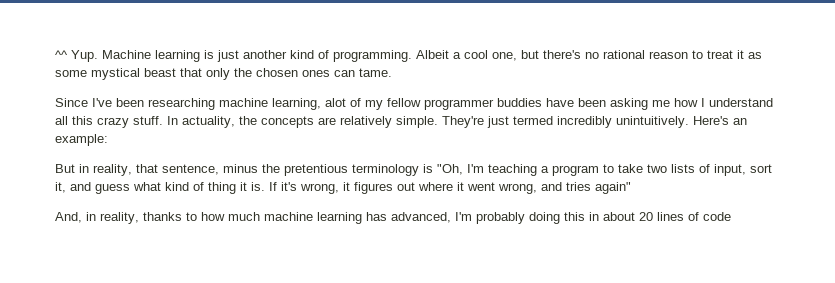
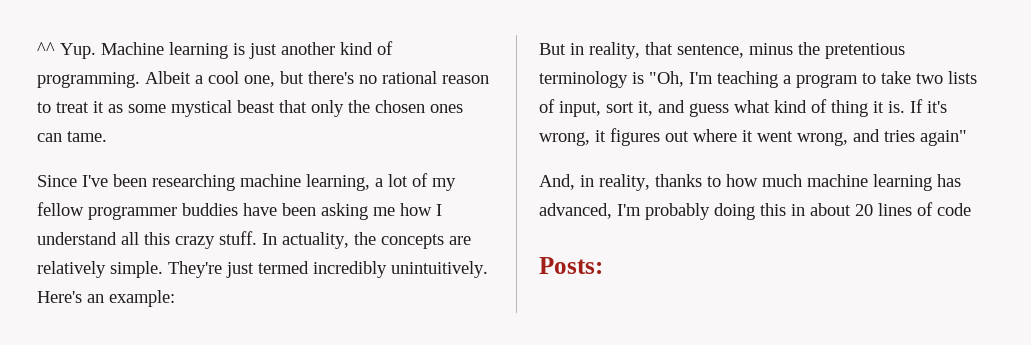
[325,98,346,107] alot -> [375,174,408,187] a lot
(731, 216) none -> [539,257,603,274] // Posts:

